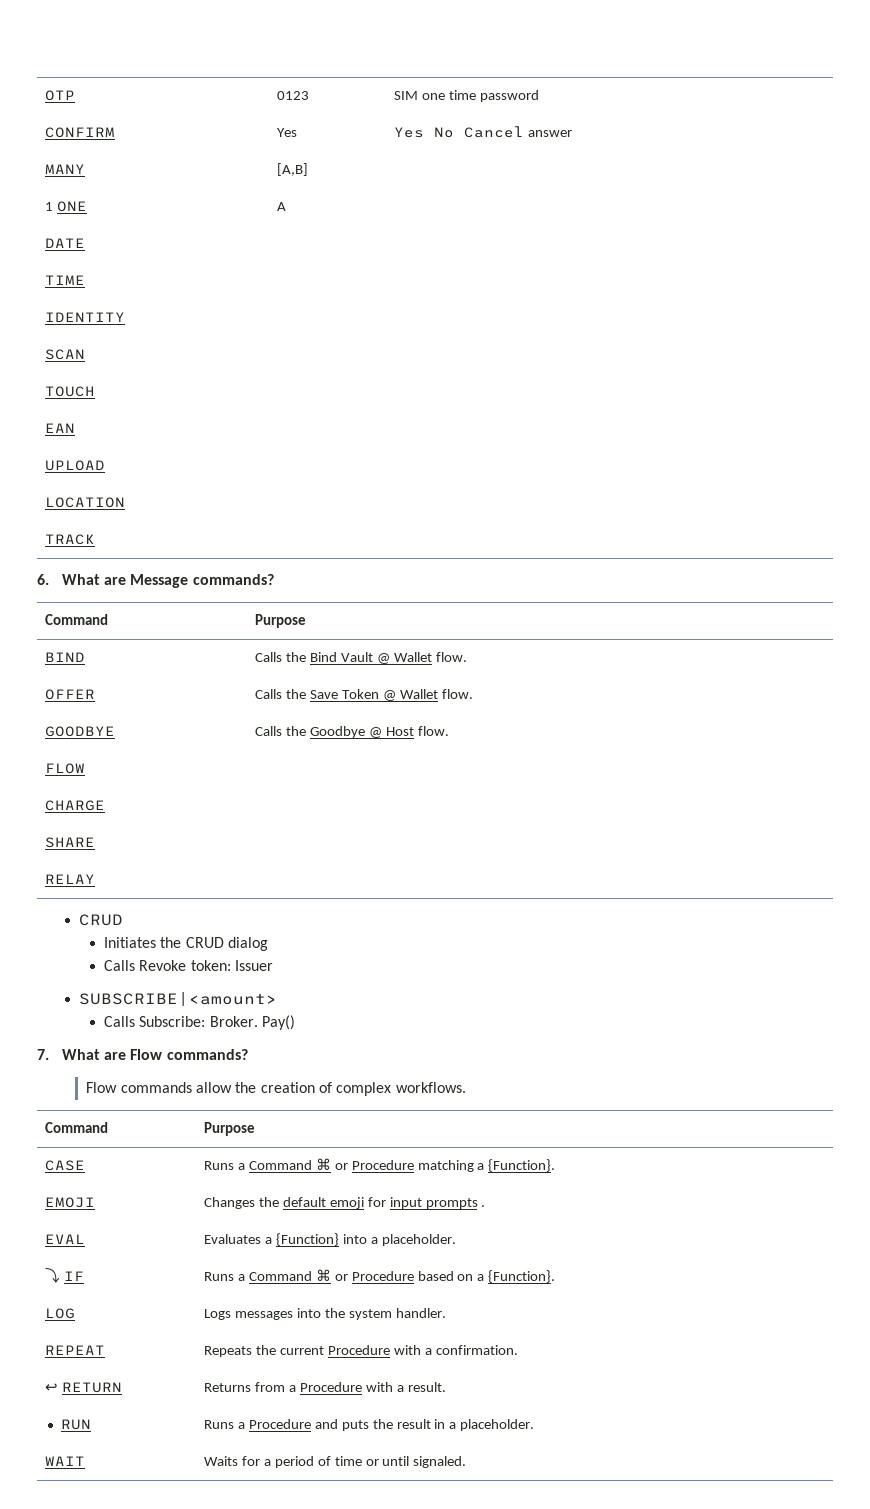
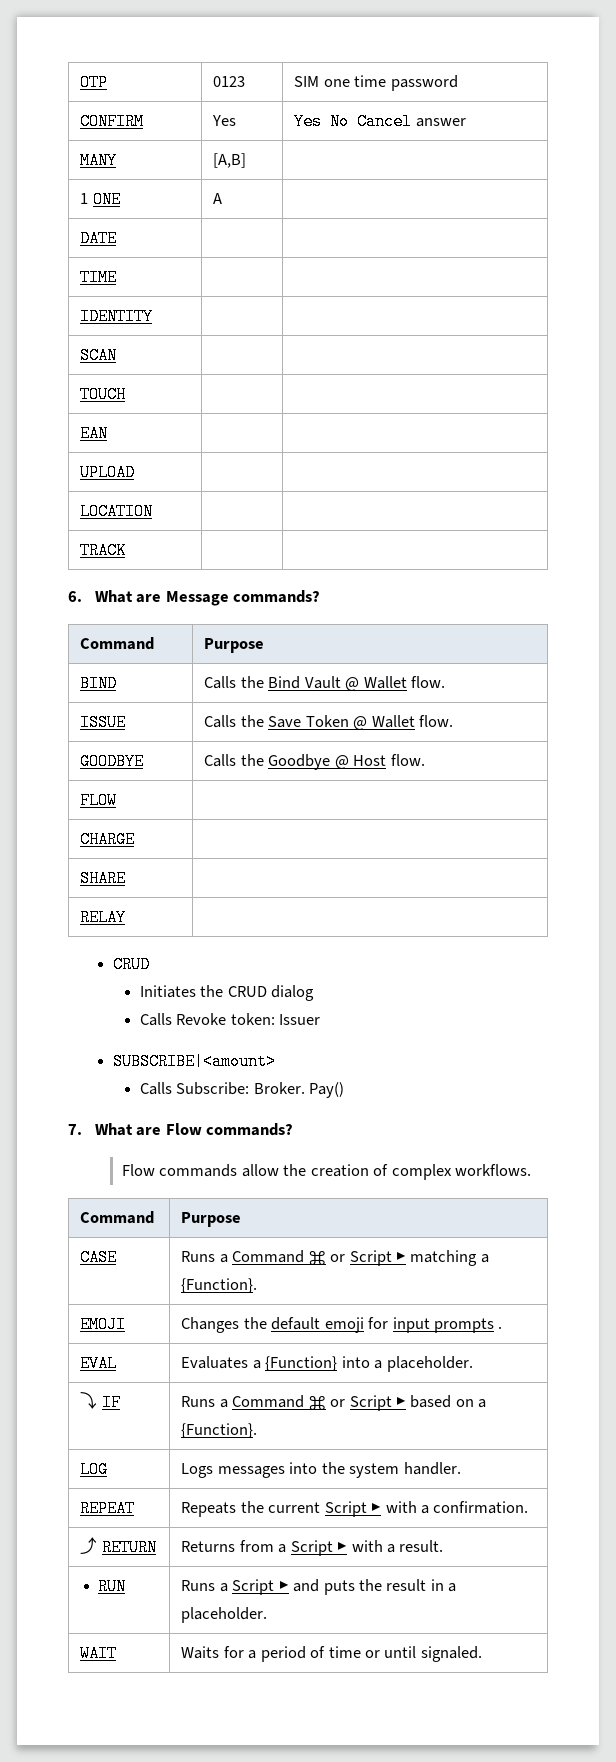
[45,689,96,700] OFFER -> [80,714,127,731] ISSUE
[351,1160,414,1170] Procedure -> [349,1250,406,1266] Script ▶
[351,1271,414,1281] Procedure -> [349,1395,406,1411] Script ▶
[327,1345,390,1355] Procedure -> [324,1501,382,1517] Script ▶
[45,1383,59,1392] ↩ -> [80,1537,98,1554] ⤴
[299,1382,362,1392] Procedure -> [290,1540,348,1556] Script ▶
[248,1419,311,1429] Procedure -> [232,1579,289,1595] Script ▶

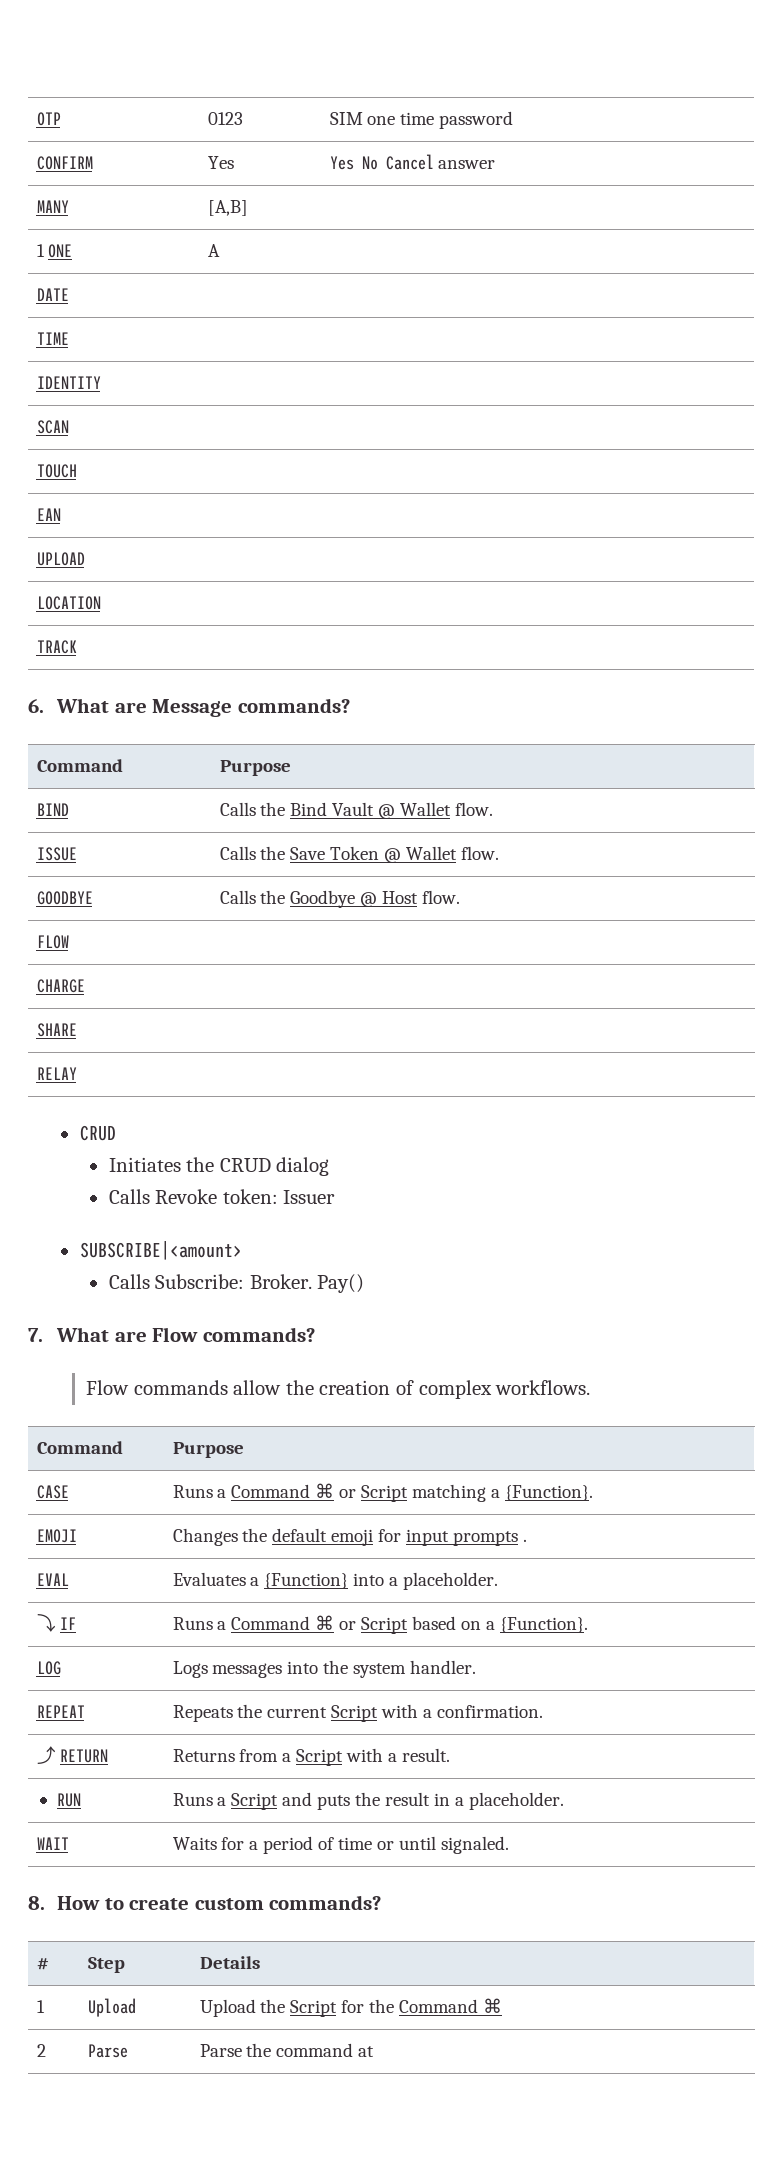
[395,1252,406,1262] ▶ -> (409, 1493) none
[395,1397,406,1407] ▶ -> (409, 1625) none
[371,1503,382,1513] ▶ -> (379, 1713) none
[337,1542,348,1552] ▶ -> (344, 1757) none
[278,1581,289,1591] ▶ -> (279, 1801) none
(482, 1654) none -> [28,1895,382,1910] [36,1958,49,1970] [87,1957,125,1973] [199,1956,260,1969] [36,2000,45,2013] [87,1998,136,2017] [199,1998,503,2017] [36,2044,46,2057] [87,2044,128,2058] [199,2043,375,2057] // 8. How to create custom commands? // # | Step | Details // 1 | Upload | Upload the Script for the Command ⌘ // 2 | Parse | Parse the command at

